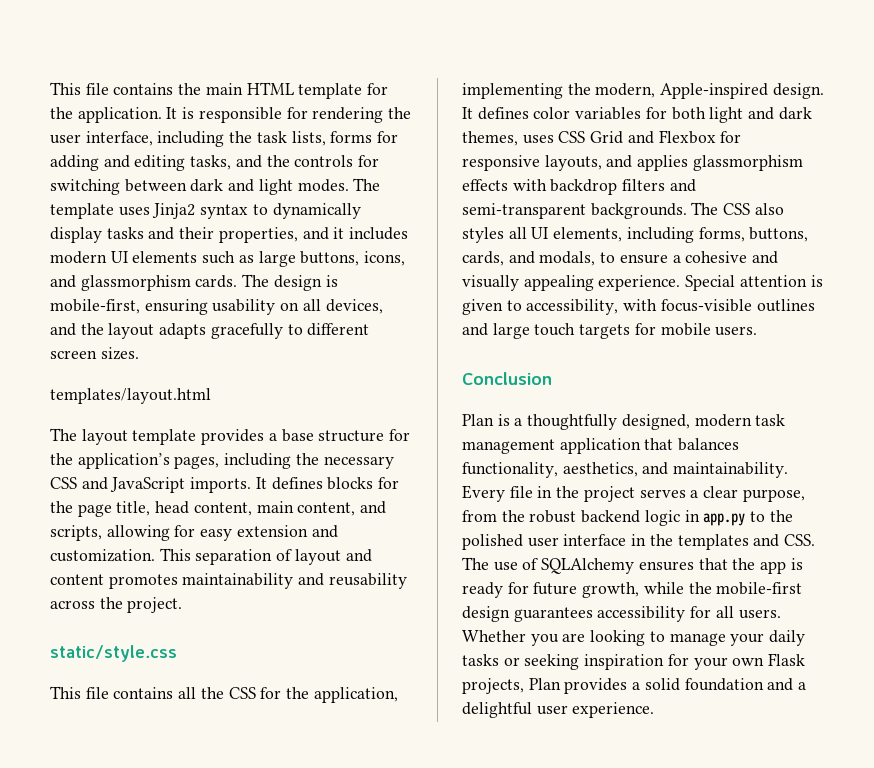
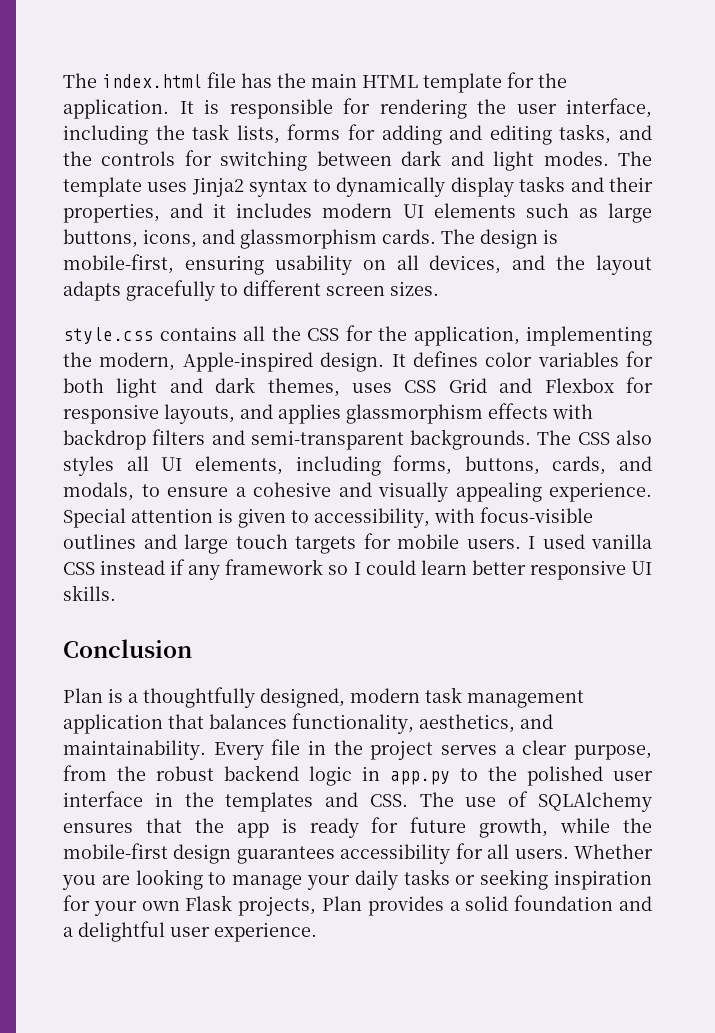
[50,82,174,95] This file contains -> [63,72,272,88] The index.html file has
[50,388,211,404] [50,428,411,445] [50,453,394,469] [50,477,400,493] [50,501,387,517] [50,525,338,541] [50,548,372,565] [50,573,407,589] [50,597,183,613] [50,645,177,662] [50,686,109,699] templates/layout.html // The layout template provides a base structure for the application’s pages, including the necessary CSS and JavaScript imports. It defines blocks for the page title, head content, main content, and scripts, allowing for easy extension and customization. This separation of layout and content promotes maintainability and reusability across the project. // static/style.css // This file -> [63,327,153,344] style.css
(758, 331) none -> [528,534,652,549] [63,559,652,580] [63,585,116,601] I used vanilla CSS instead if any framework so I could learn better responsive UI skills.

